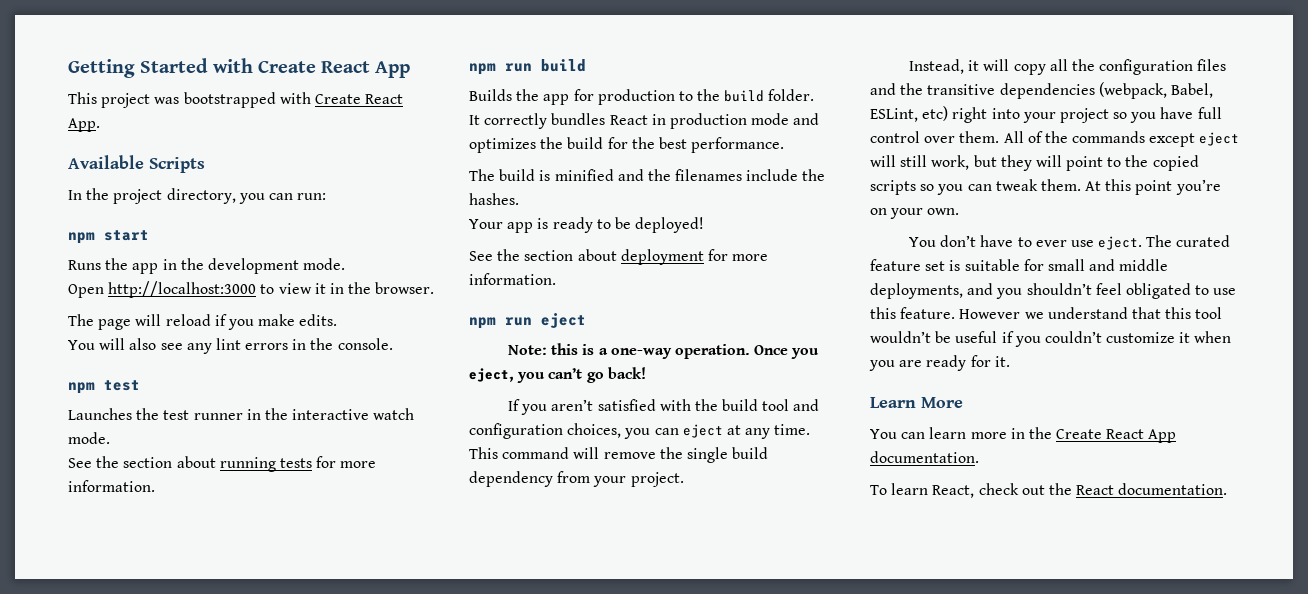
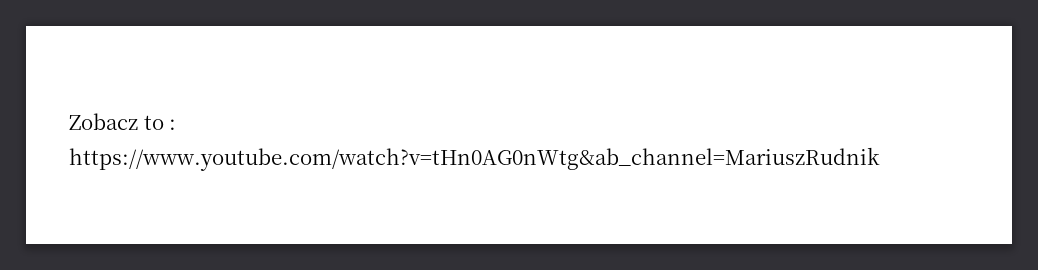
[68,58,411,78] [68,92,404,108] [68,118,100,132] [68,155,205,173] [68,188,327,204] [68,230,149,244] [68,258,346,274] [68,281,435,298] [68,314,338,330] [68,338,393,354] [68,380,140,394] [68,408,415,420] [68,432,110,444] [68,456,377,472] [68,480,155,492] [469,59,586,75] [469,89,815,105] [469,113,820,129] [469,137,785,153] [469,169,826,181] [469,193,519,205] [469,217,705,233] [469,249,769,265] [469,273,556,285] [469,313,586,329] [507,343,820,359] [469,367,646,383] [507,399,820,415] [469,423,811,439] [469,447,769,463] [469,471,684,487] [908,59,1227,75] [870,82,1213,99] [870,106,1222,123] [870,131,1240,147] [870,155,1199,171] [870,179,1221,195] [870,208,960,219] [908,235,1231,250] [870,259,1169,271] [870,283,1237,299] [870,307,1223,319] [870,331,1232,347] [869,355,1010,371] [870,397,963,408] [870,427,1177,443] [870,451,979,463] [870,483,1228,498] Getting Started with Create React App // This project was bootstrapped with Create React App. // Available Scripts // In the project directory, you can run: // npm start // Runs the app in the development mode. // Open http://localhost:3000 to view it in the browser. // The page will reload if you make edits. // You will also see any lint errors in the console. // npm test // Launches the test runner in the interactive watch mode. // See the section about running tests for more information. // npm run build // Builds the app for production to the build folder. // It correctly bundles React in production mode and optimizes the build for the best performance. // The build is minified and the filenames include the hashes. // Your app is ready to be deployed! // See the section about deployment for more information. // npm run eject // Note: this is a one-way operation. Once you eject, you can’t go back! // If you aren’t satisfied with the build tool and configuration choices, you can eject at any time. This command will remove the single build dependency from your project. // Instead, it will copy all the configuration files and the transitive dependencies (webpack, Babel, ESLint, etc) right into your project so you have full control over them. All of the commands except eject will still work, but they will point to the copied scripts so you can tweak them. At this point you’re on your own. // You don’t have to ever use eject. The curated feature set is suitable for small and middle deployments, and you shouldn’t feel obligated to use this feature. However we understand that this tool wouldn’t be useful if you couldn’t customize it when you are ready for it. // Learn More // You can learn more in the Create React App documentation. // To learn React, check out the React documentation. -> [69,113,177,130] [69,147,880,171] Zobacz to : https://www.youtube.com/watch?v=tHn0AG0nWtg&ab_channel=MariuszRudnik

